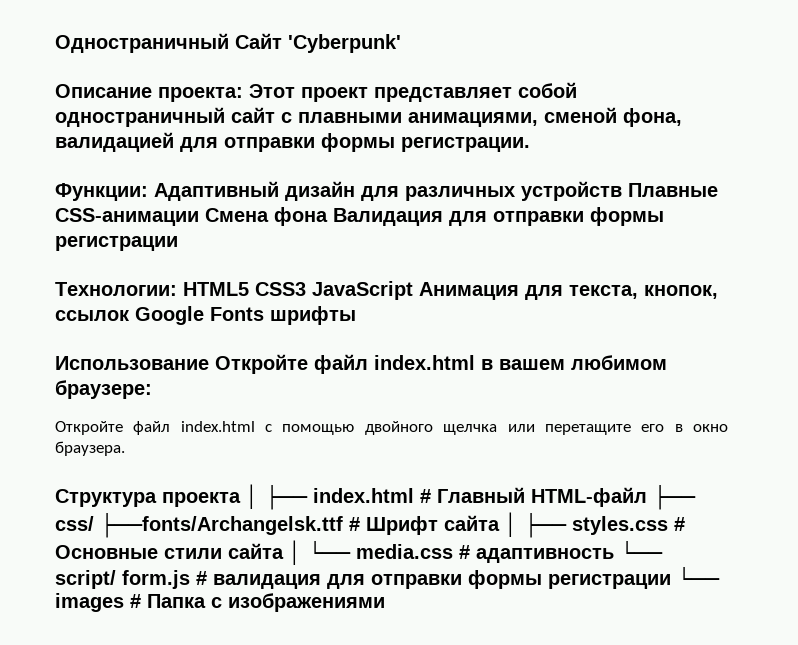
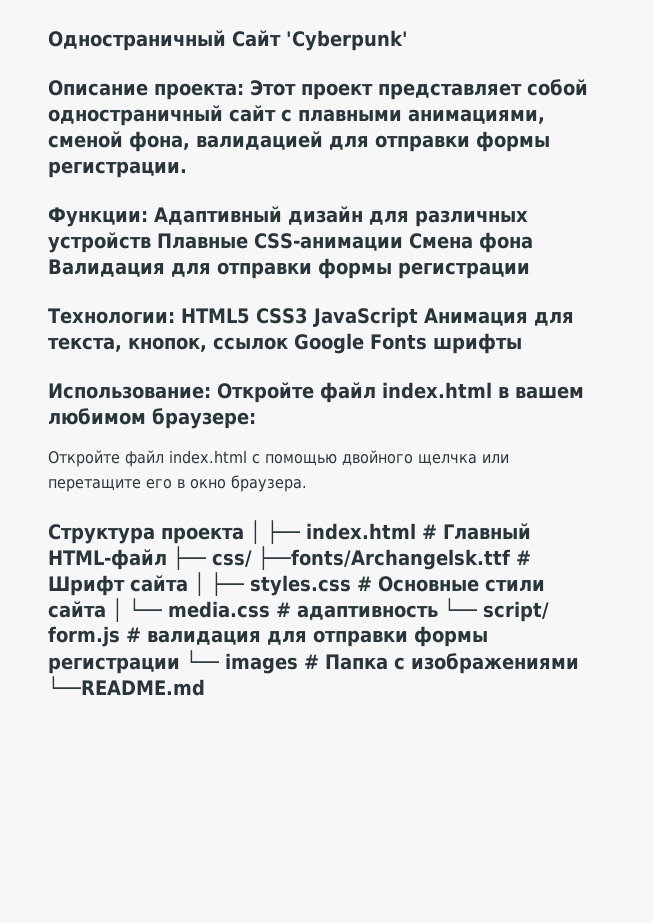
[55,356,209,370] Использование -> [48,383,211,399] Использование:
(385, 602) none -> [48,676,205,696] └──README.md

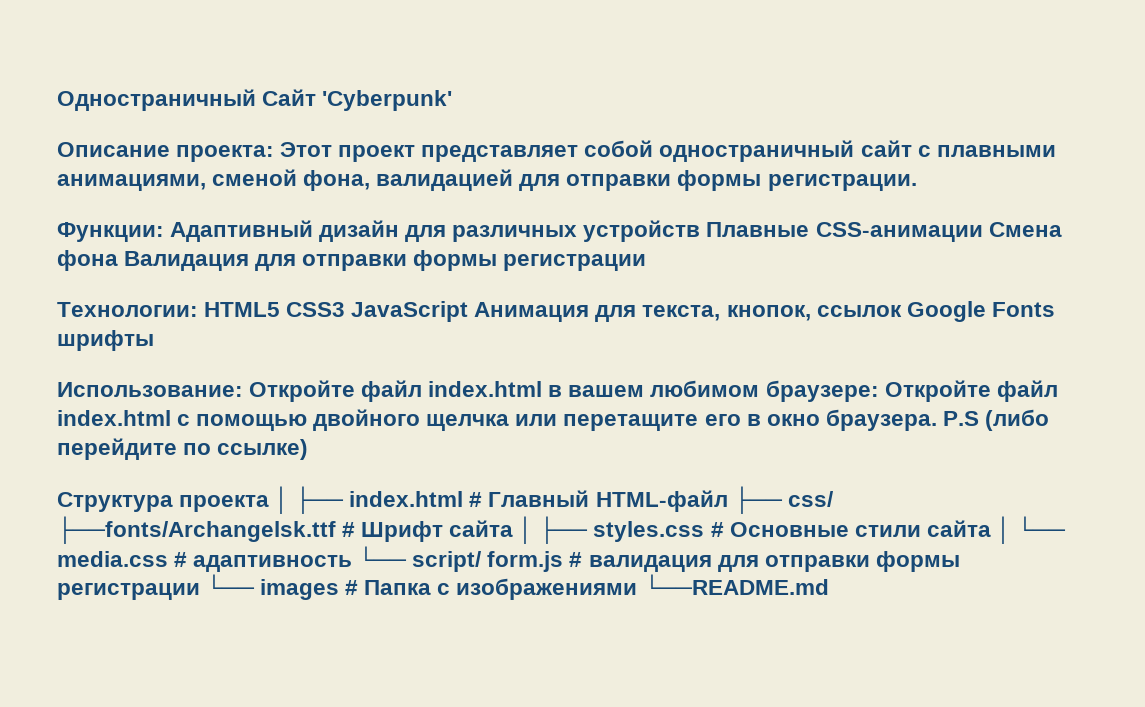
(256, 418) // -> (879, 391) none
(307, 483) none -> [942,409,1049,431] [57,438,309,460] P.S (либо перейдите по ссылке)

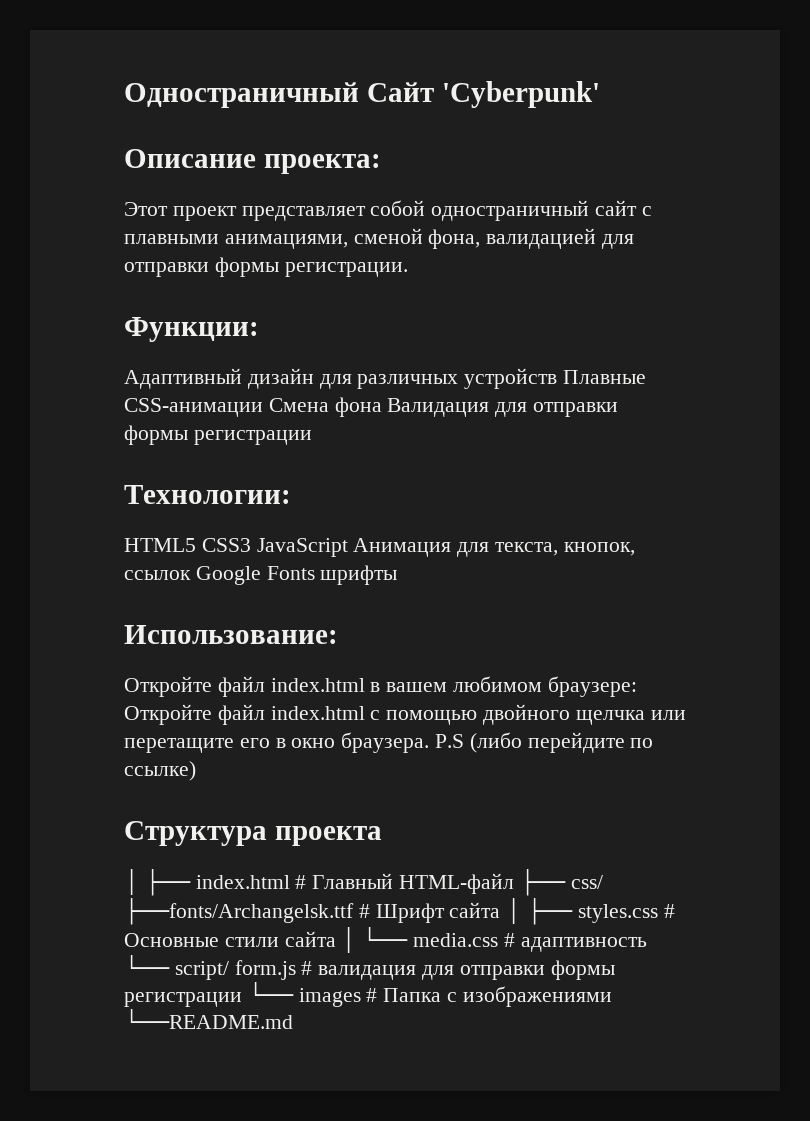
(275, 153) none -> (381, 164) //
(164, 232) none -> (259, 329) //
(198, 309) none -> (291, 494) //
(243, 389) none -> (338, 634) //
(270, 503) none -> (382, 836) //

